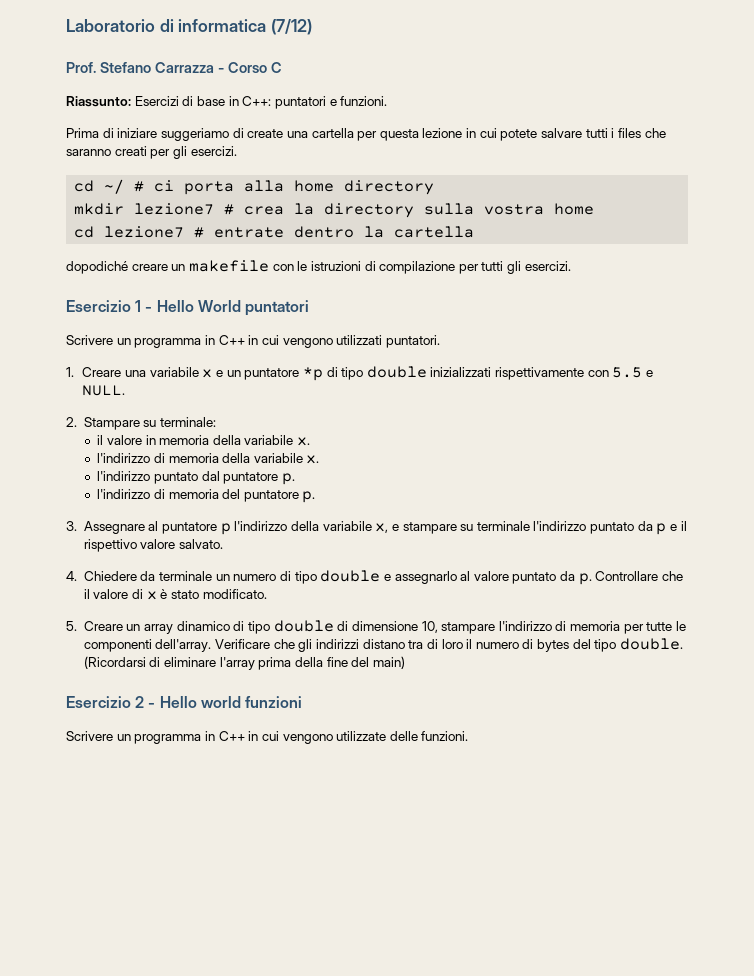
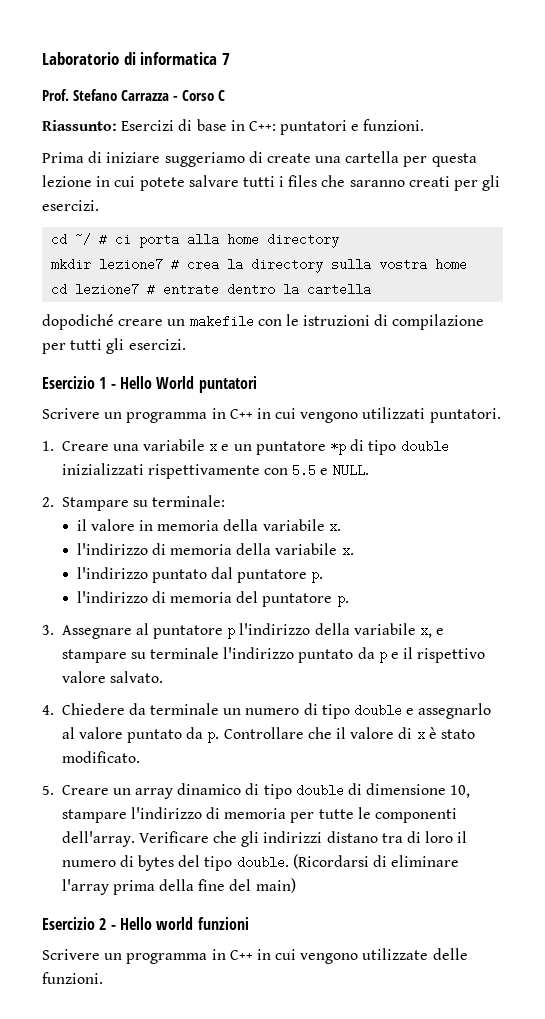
[270,19,312,35] (7/12) -> [221,53,230,65] 7

